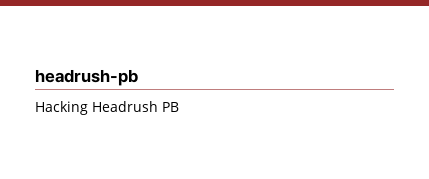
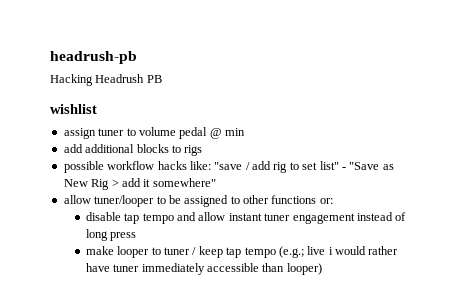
(179, 107) none -> [50,104,97,114] [63,127,245,139] [63,144,203,156] [63,161,394,173] [63,178,216,190] [63,195,333,207] [85,212,407,224] [85,229,137,241] [85,246,399,258] [85,263,322,275] // wishlist // assign tuner to volume pedal @ min // add additional blocks to rigs // possible workflow hacks like: "save / add rig to set list" - "Save as New Rig > add it somewhere" // allow tuner/looper to be assigned to other functions or: // disable tap tempo and allow instant tuner engagement instead of long press // make looper to tuner / keep tap tempo (e.g.; live i would rather have tuner immediately accessible than looper)

